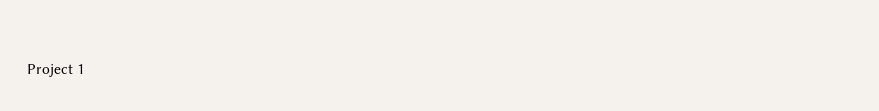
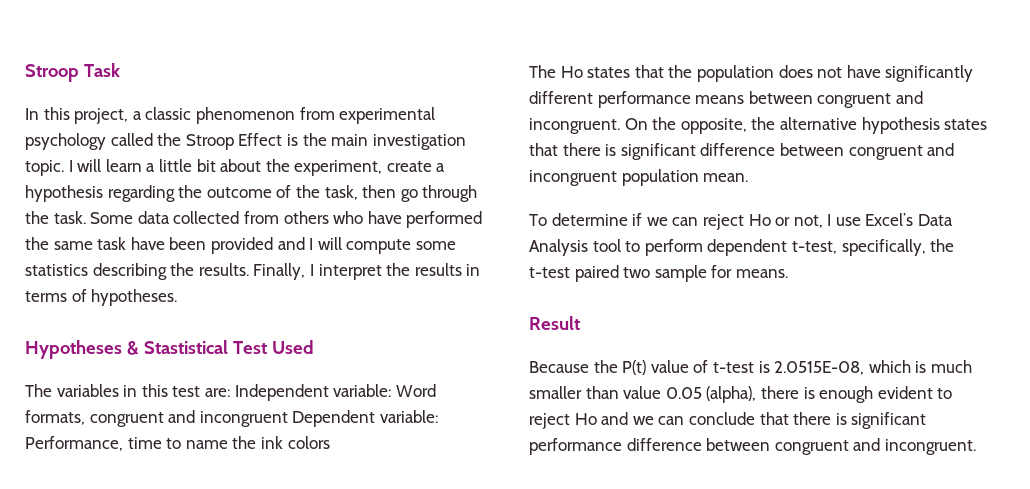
[27,64,85,77] Project 1 -> [25,63,120,82] [25,107,436,124] [25,133,466,150] [25,159,446,176] [25,185,478,202] [25,211,483,228] [25,237,456,254] [25,263,481,280] [25,289,178,306] [25,340,314,359] [25,384,436,401] [25,410,438,427] [25,436,330,451] [529,65,974,82] [529,91,923,108] [529,117,988,134] [529,143,955,160] [529,169,749,186] [529,213,954,230] [529,239,955,256] [529,265,788,282] [529,316,580,330] [529,360,972,375] [529,386,953,403] [529,412,927,429] [529,438,976,455] Stroop Task // In this project, a classic phenomenon from experimental psychology called the Stroop Effect is the main investigation topic. I will learn a little bit about the experiment, create a hypothesis regarding the outcome of the task, then go through the task. Some data collected from others who have performed the same task have been provided and I will compute some statistics describing the results. Finally, I interpret the results in terms of hypotheses. // Hypotheses & Stastistical Test Used // The variables in this test are: Independent variable: Word formats, congruent and incongruent Dependent variable: Performance, time to name the ink colors // The Ho states that the population does not have significantly different performance means between congruent and incongruent. On the opposite, the alternative hypothesis states that there is significant difference between congruent and incongruent population mean. // To determine if we can reject Ho or not, I use Excel’s Data Analysis tool to perform dependent t-test, specifically, the t-test paired two sample for means. // Result // Because the P(t) value of t-test is 2.0515E-08, which is much smaller than value 0.05 (alpha), there is enough evident to reject Ho and we can conclude that there is significant performance difference between congruent and incongruent.

